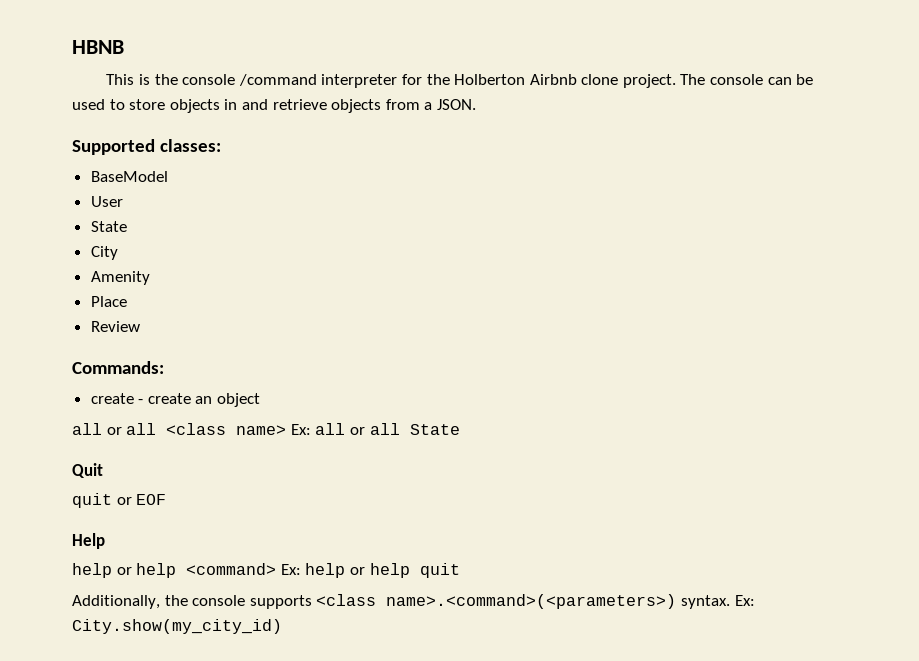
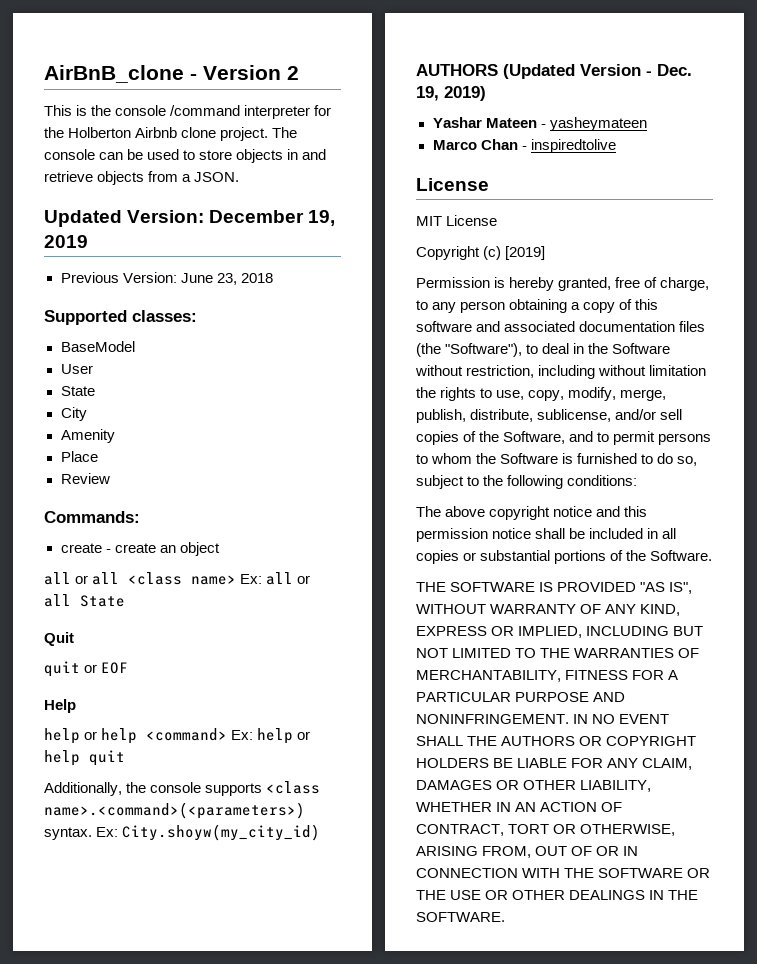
[72,40,124,54] HBNB -> [44,65,299,83] AirBnB_clone - Version 2
(476, 104) none -> [44,210,336,227] [44,235,88,248] [60,272,273,285] // Updated Version: December 19, 2019 // Previous Version: June 23, 2018
[72,619,282,634] City.show(my_city_id) -> [122,824,321,841] [416,64,692,79] [416,86,486,101] [432,117,647,131] [432,139,616,153] [416,178,489,191] [416,215,498,226] [416,246,546,260] [416,277,710,291] [416,299,659,313] [416,321,706,332] [416,343,671,357] [415,365,707,379] [416,387,667,401] [416,409,683,423] [416,431,712,445] [416,453,698,466] [416,475,638,489] [416,506,648,520] [416,528,677,542] [416,550,713,564] [416,582,693,594] [416,604,681,616] [416,626,704,638] [416,648,700,658] [416,670,679,682] [416,692,626,702] [416,714,670,724] [416,736,697,746] [416,758,693,770] [416,780,652,792] [416,802,623,812] [416,824,676,836] [416,846,639,858] [416,868,711,878] [416,890,699,900] [416,912,505,922] City.shoyw(my_city_id) // AUTHORS (Updated Version - Dec. 19, 2019) // Yashar Mateen - yasheymateen // Marco Chan - inspiredtolive // License // MIT License // Copyright (c) [2019] // Permission is hereby granted, free of charge, to any person obtaining a copy of this software and associated documentation files (the "Software"), to deal in the Software without restriction, including without limitation the rights to use, copy, modify, merge, publish, distribute, sublicense, and/or sell copies of the Software, and to permit persons to whom the Software is furnished to do so, subject to the following conditions: // The above copyright notice and this permission notice shall be included in all copies or substantial portions of the Software. // THE SOFTWARE IS PROVIDED "AS IS", WITHOUT WARRANTY OF ANY KIND, EXPRESS OR IMPLIED, INCLUDING BUT NOT LIMITED TO THE WARRANTIES OF MERCHANTABILITY, FITNESS FOR A PARTICULAR PURPOSE AND NONINFRINGEMENT. IN NO EVENT SHALL THE AUTHORS OR COPYRIGHT HOLDERS BE LIABLE FOR ANY CLAIM, DAMAGES OR OTHER LIABILITY, WHETHER IN AN ACTION OF CONTRACT, TORT OR OTHERWISE, ARISING FROM, OUT OF OR IN CONNECTION WITH THE SOFTWARE OR THE USE OR OTHER DEALINGS IN THE SOFTWARE.

